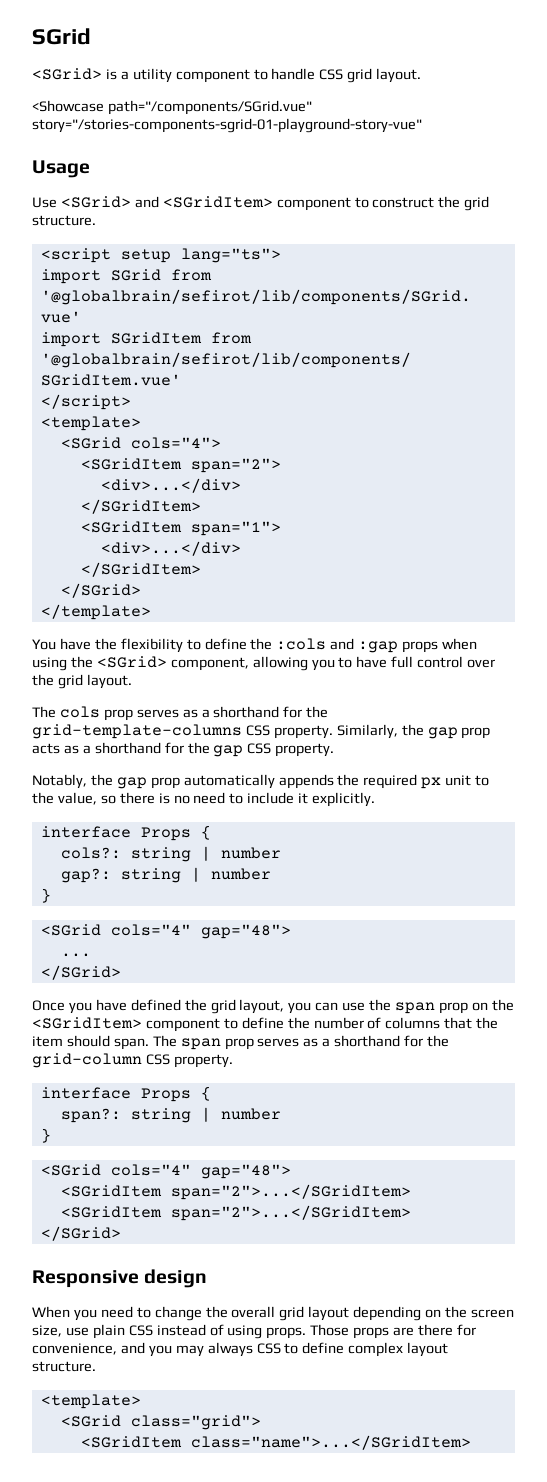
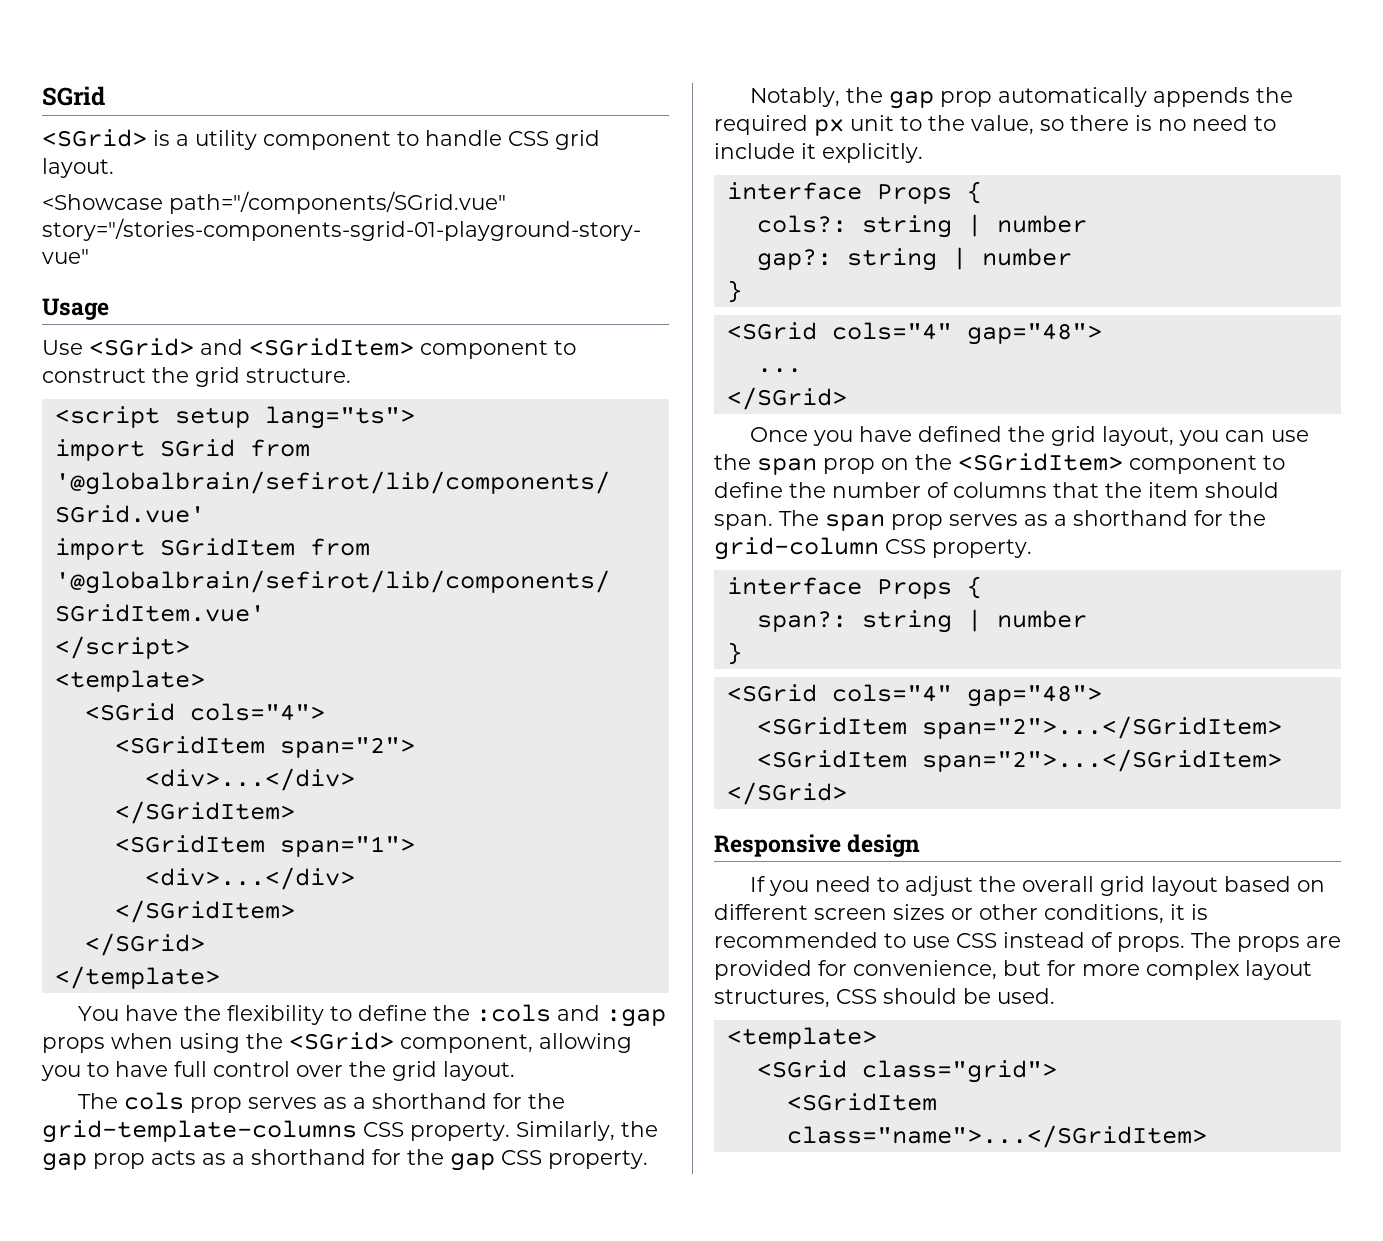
[32,1306,70,1318] When -> [749,876,766,892] If
[154,1306,202,1321] change -> [904,876,973,896] adjust
[353,1306,514,1321] [32,1324,350,1339] depending on the screen size, use plain CSS instead of using props. Those -> [1223,876,1325,892] [714,904,1208,924] [714,932,1231,952] based on different screen sizes or other conditions, it is recommended to use CSS instead of props. The
[418,1324,454,1336] there -> [714,960,812,980] provided
[120,1342,449,1357] [32,1361,96,1372] and you may always CSS to define complex layout structure. -> [1003,960,1312,980] [714,988,1055,1008] but for more complex layout structures, CSS should be used.

